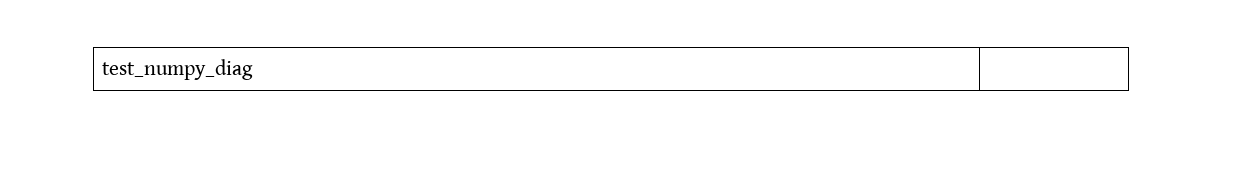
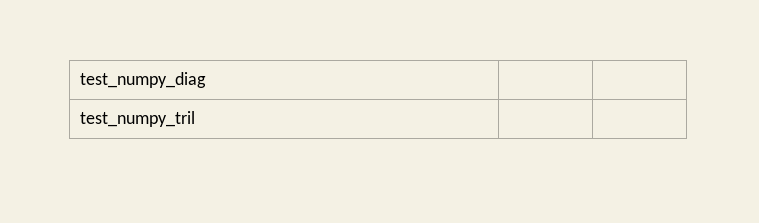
(253, 69) none -> [80,111,196,127] | // test_numpy_tril | |

